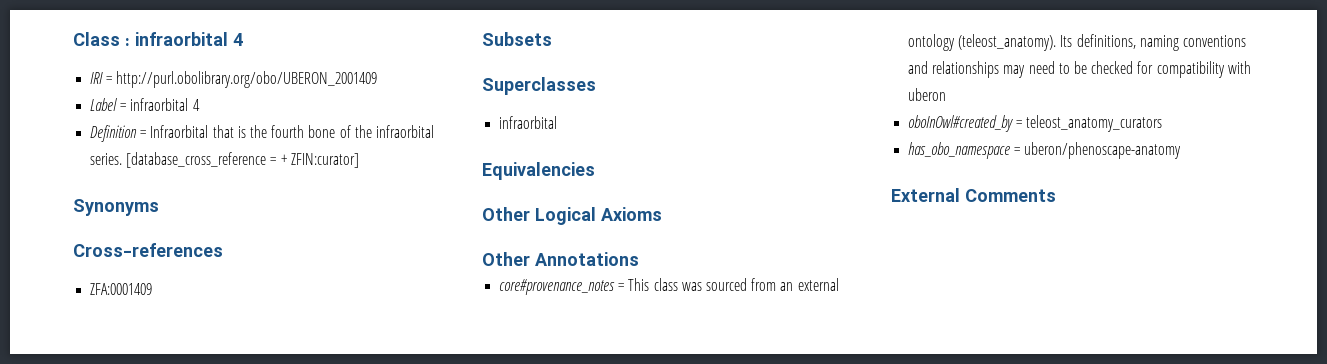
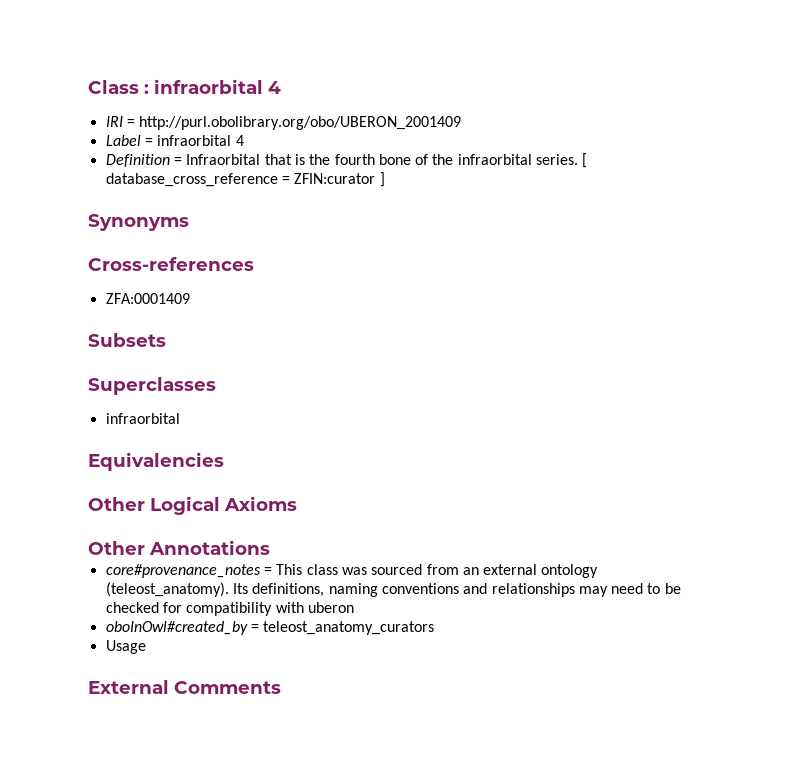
[126,152,359,168] [database_cross_reference = + ZFIN:curator] -> [582,153,588,168] [105,172,385,187] [ database_cross_reference = ZFIN:curator ]
[908,142,1182,159] has_obo_namespace = uberon/phenoscape-anatomy -> [105,640,146,654] Usage

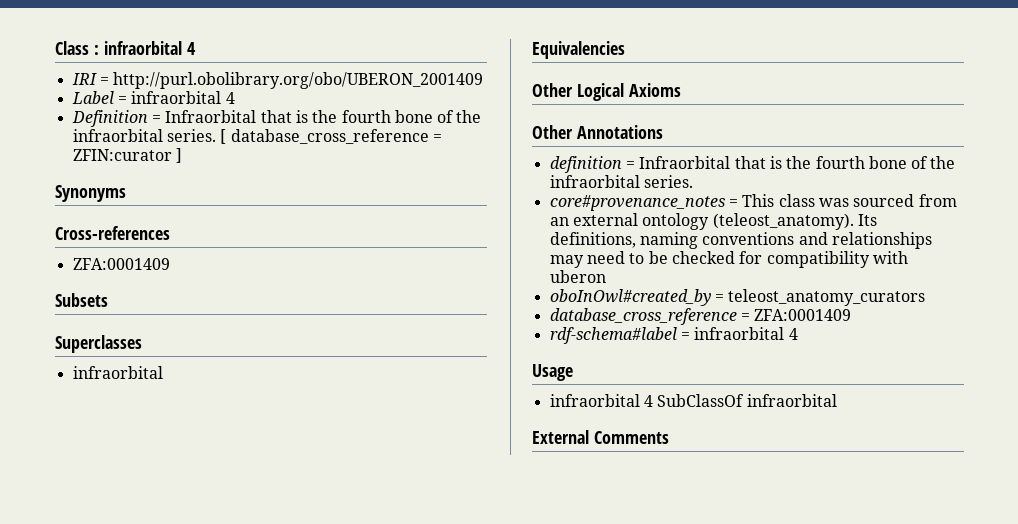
(270, 547) none -> [549,156,956,173] [549,175,693,188] // definition = Infraorbital that is the fourth bone of the infraorbital series.
[105,640,146,654] Usage -> [549,308,852,325] [549,327,798,344] [532,364,573,381] [549,394,837,407] database_cross_reference = ZFA:0001409 // rdf-schema#label = infraorbital 4 // Usage // infraorbital 4 SubClassOf infraorbital

